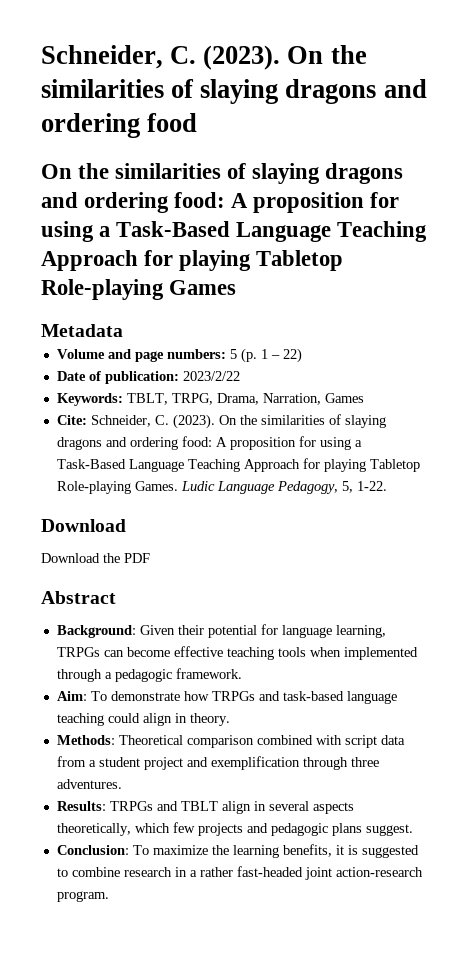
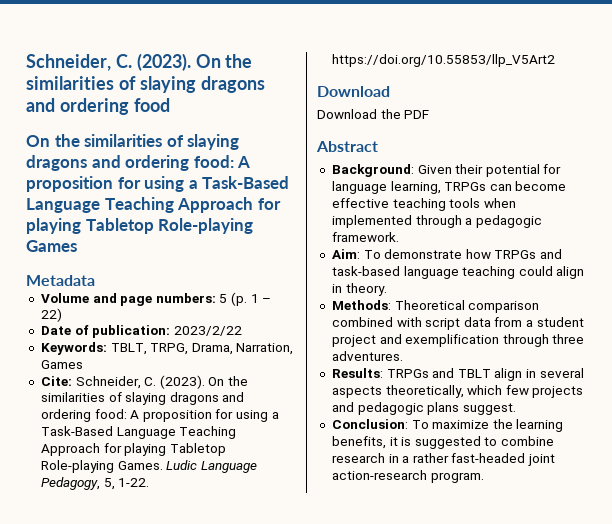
(387, 486) none -> [331,54,555,67] https://doi.org/10.55853/llp_V5Art2

